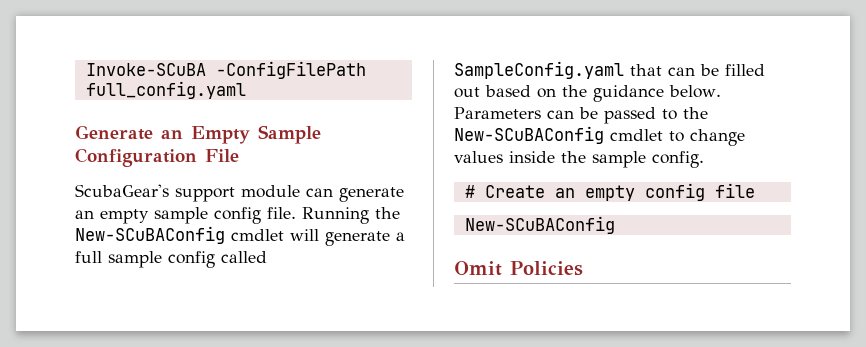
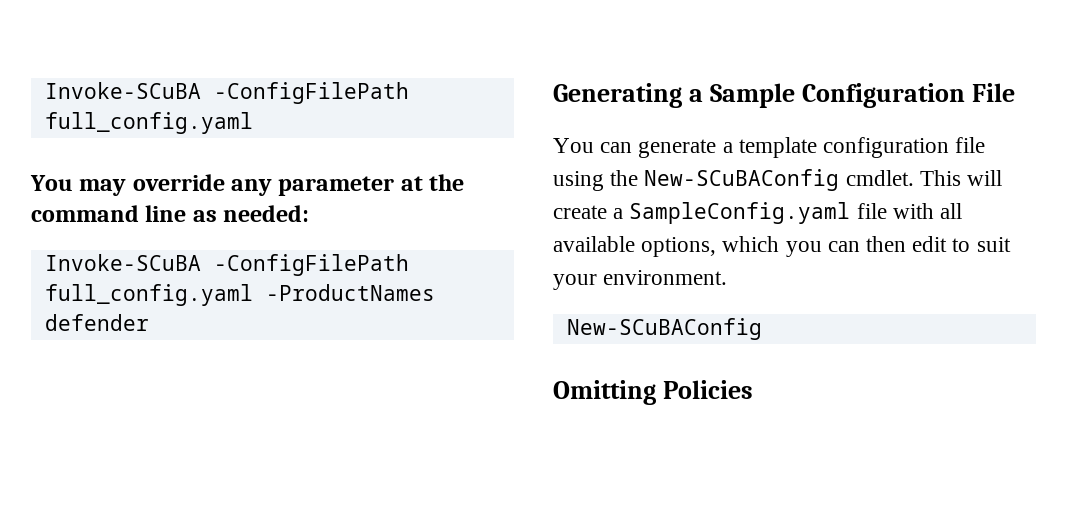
[75,125,321,144] [75,148,239,167] [75,184,404,202] [75,207,400,224] [75,226,405,246] [75,251,267,268] [454,61,765,79] [454,85,721,102] [454,107,708,124] [454,126,745,146] [454,151,704,168] [464,183,755,201] Generate an Empty Sample Configuration File // ScubaGear's support module can generate an empty sample config file. Running the New-SCuBAConfig cmdlet will generate a full sample config called SampleConfig.yaml that can be filled out based on the guidance below. Parameters can be passed to the New-SCuBAConfig cmdlet to change values inside the sample config. // # Create an empty config file -> [30,174,465,196] [31,205,310,222] [44,254,409,276] [44,284,435,306] [44,314,149,331] [553,83,1015,108] [553,137,986,158] [553,169,1003,191] [553,202,963,224] [553,236,1011,257] [553,270,728,290] You may override any parameter at the command line as needed: // Invoke-SCuBA -ConfigFilePath full_config.yaml -ProductNames defender // Generating a Sample Configuration File // You can generate a template configuration file using the New-SCuBAConfig cmdlet. This will create a SampleConfig.yaml file with all available options, which you can then edit to suit your environment.
[454,261,502,276] Omit -> [553,380,656,405] Omitting

